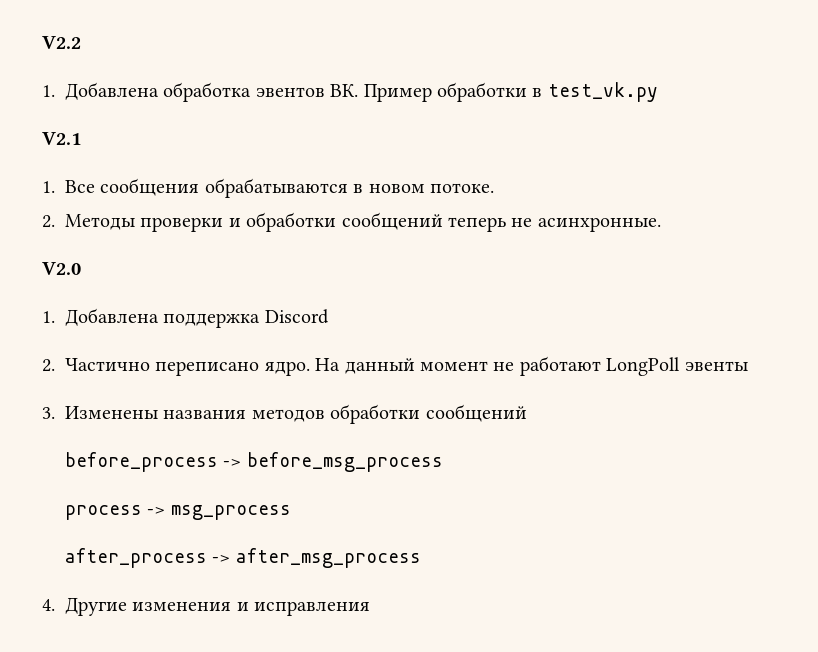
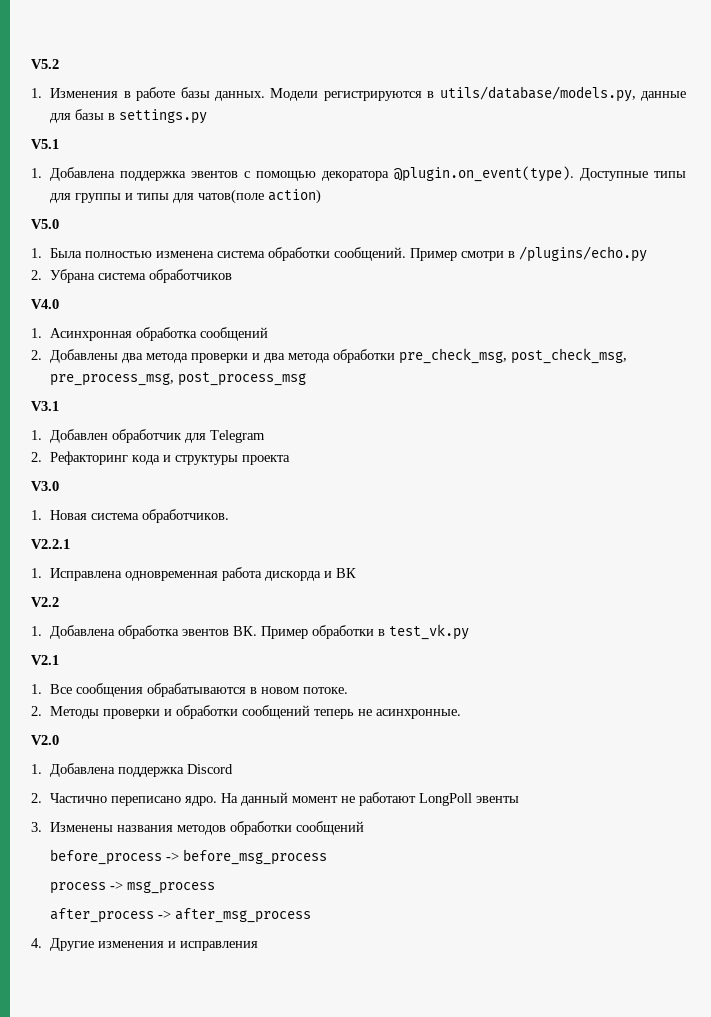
(42, 42) none -> [31,59,59,69] [31,86,686,102] [50,109,208,124] [31,139,59,149] [31,166,686,182] [50,189,322,204] [31,219,59,229] [31,246,648,262] [31,269,233,283] [31,299,59,309] [31,327,269,341] [31,348,628,364] [50,372,307,386] [31,401,59,411] [31,429,266,443] [31,451,291,465] [31,481,59,491] [31,509,230,523] [31,539,70,549] [31,567,357,581] V5.2 // 1. Изменения в работе базы данных. Модели регистрируются в utils/database/models.py, данные для базы в settings.py // V5.1 // 1. Добавлена поддержка эвентов с помощью декоратора @plugin.on_event(type). Доступные типы для группы и типы для чатов(поле action) // V5.0 // 1. Была полностью изменена система обработки сообщений. Пример смотри в /plugins/echo.py // 2. Убрана система обработчиков // V4.0 // 1. Асинхронная обработка сообщений // 2. Добавлены два метода проверки и два метода обработки pre_check_msg, post_check_msg, pre_process_msg, post_process_msg // V3.1 // 1. Добавлен обработчик для Telegram // 2. Рефакторинг кода и структуры проекта // V3.0 // 1. Новая система обработчиков. // V2.2.1 // 1. Исправлена одновременная работа дискорда и ВК //

